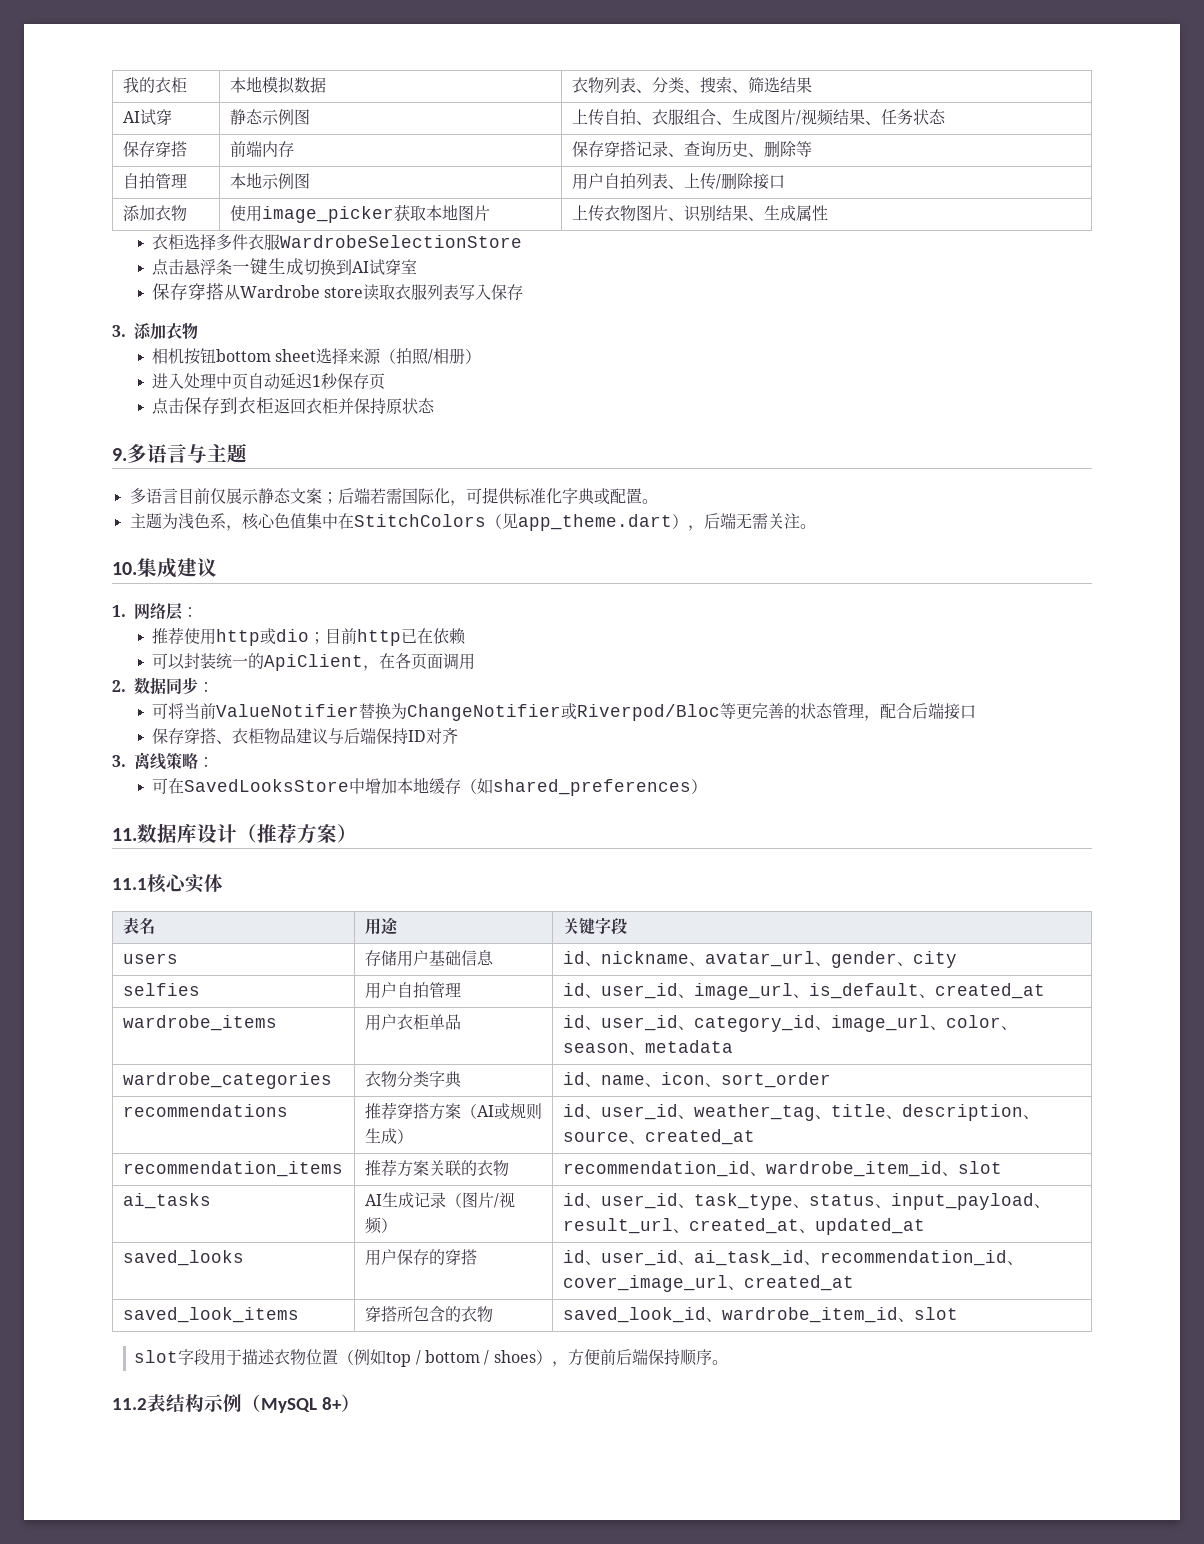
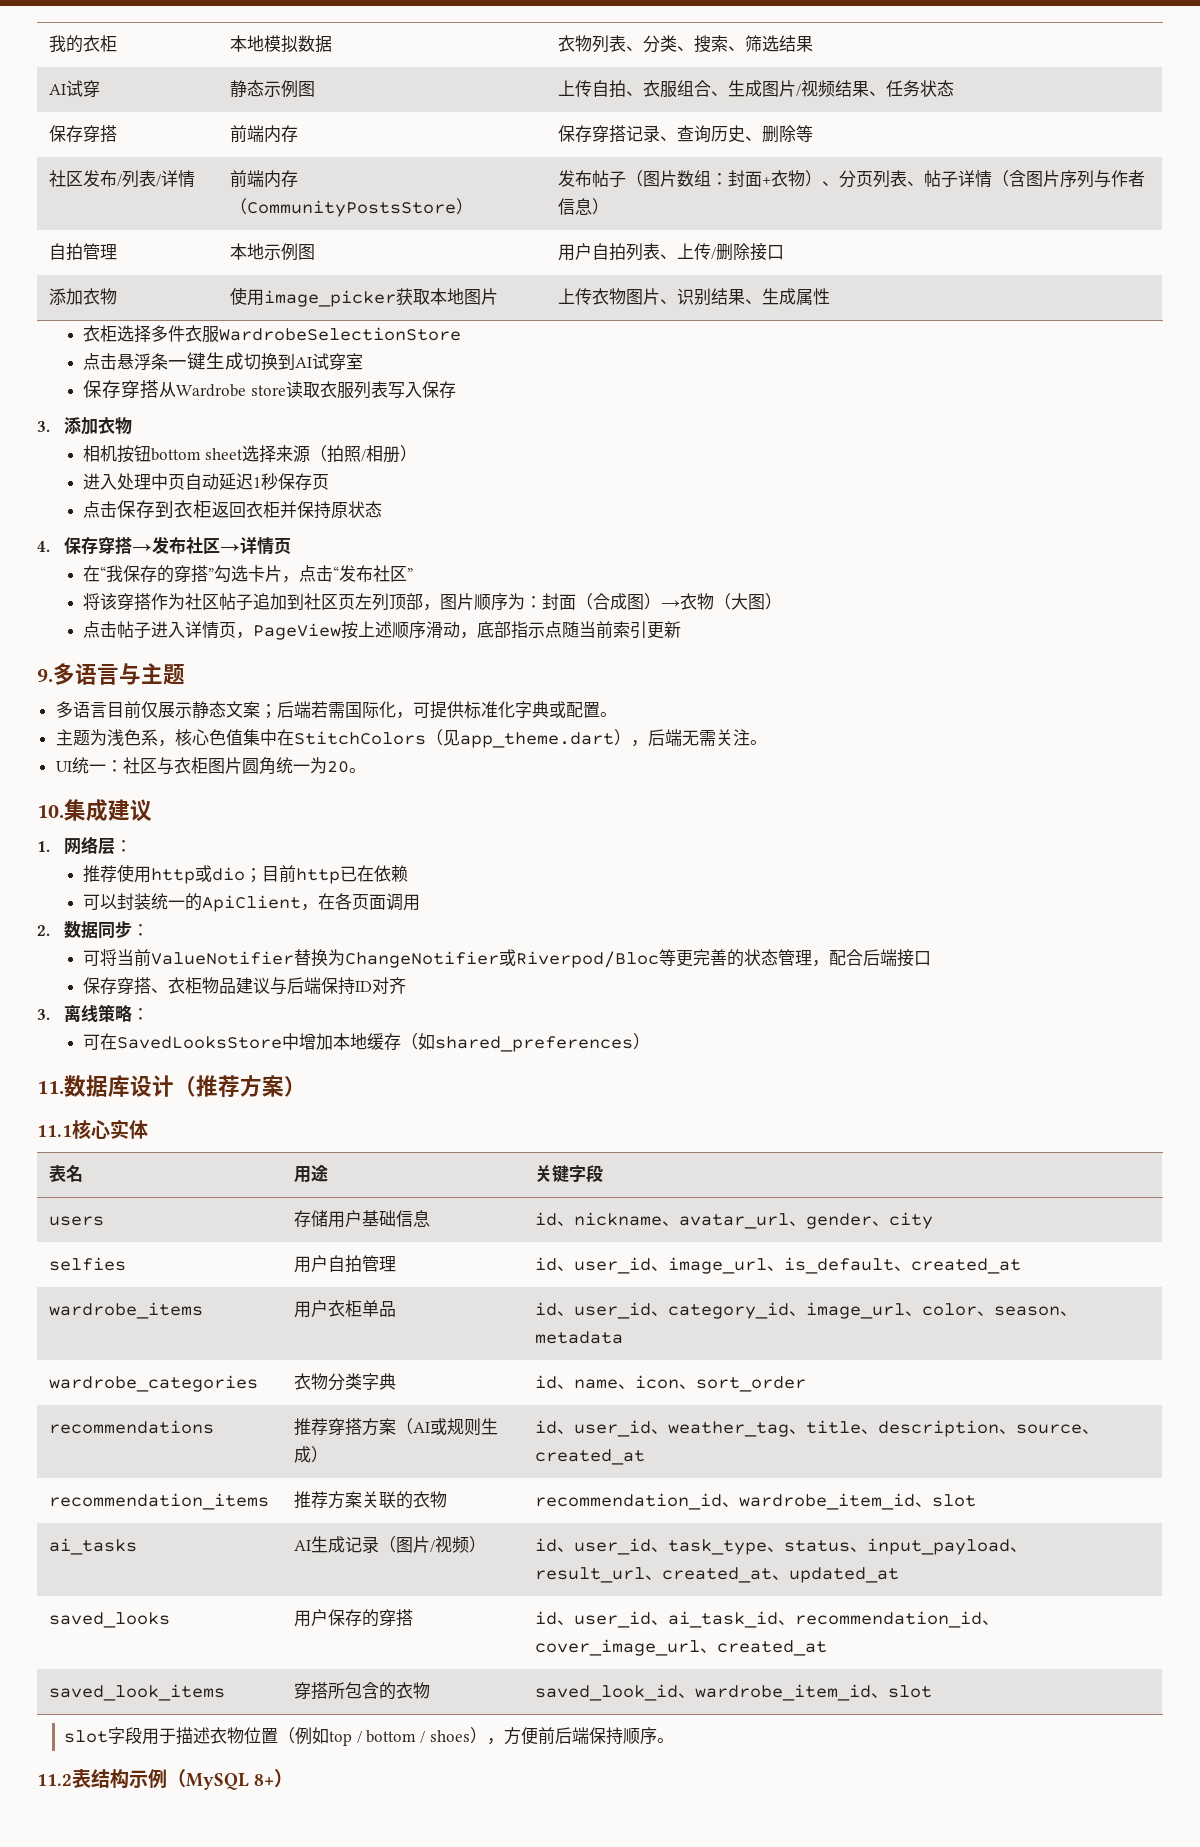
(812, 149) none -> [49,170,196,188] [230,170,299,188] [230,198,474,217] [558,170,1146,188] [558,198,610,215] // 社区发布/列表/详情 | 前端内存（CommunityPostsStore） | 发布帖子（图片数组：封面+衣物）、分页列表、帖子详情（含图片序列与作者信息）
(436, 405) none -> [37,536,292,555] [82,565,413,583] [82,593,782,611] [82,621,681,640] // 4.保存穿搭→发布社区→详情页 // 在“我保存的穿搭”勾选卡片，点击“发布社区” // 将该穿搭作为社区帖子追加到社区页左列顶部，图片顺序为：封面（合成图）→衣物（大图） // 点击帖子进入详情页，PageView按上述顺序滑动，底部指示点随当前索引更新
(816, 526) none -> [55,757,366,775] // UI统一：社区与衣柜图片圆角统一为20。

